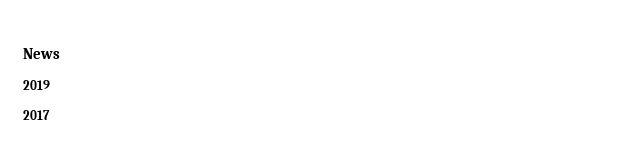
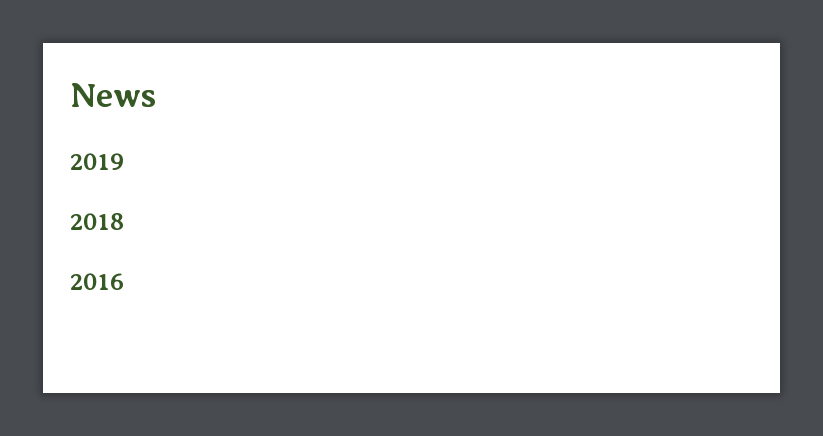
[23,110,50,120] 2017 -> [70,213,124,230] [70,273,124,290] 2018 // 2016

